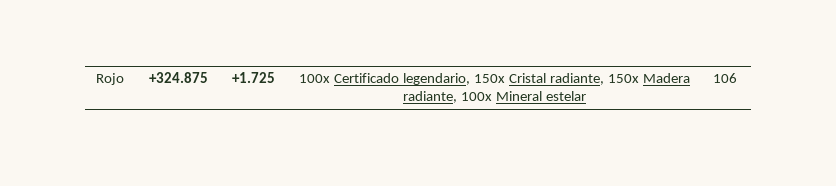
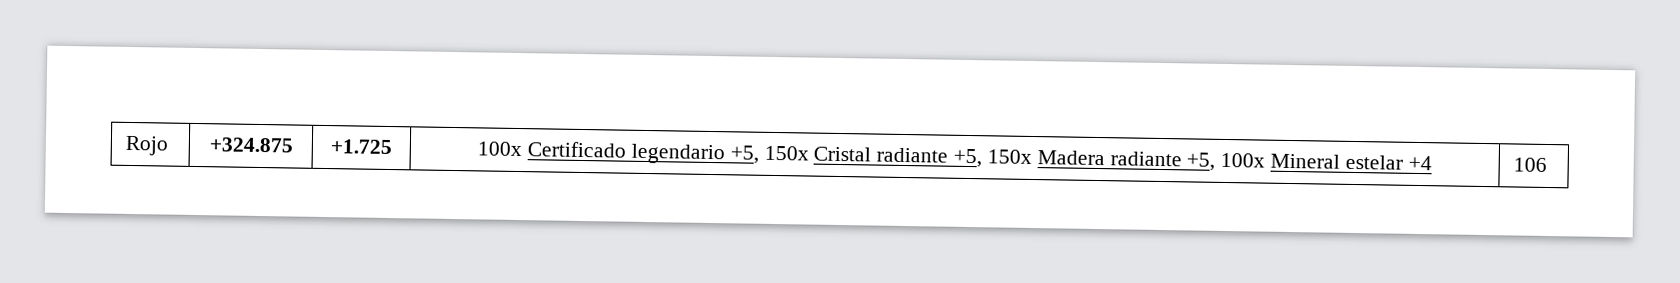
[403,73,690,85] [403,91,458,103] legendario, 150x Cristal radiante, 150x Madera radiante, -> [631,143,1216,171] legendario +5, 150x Cristal radiante +5, 150x Madera radiante +5,
(586, 96) none -> [1407,155,1432,171] +4

